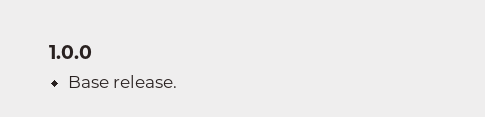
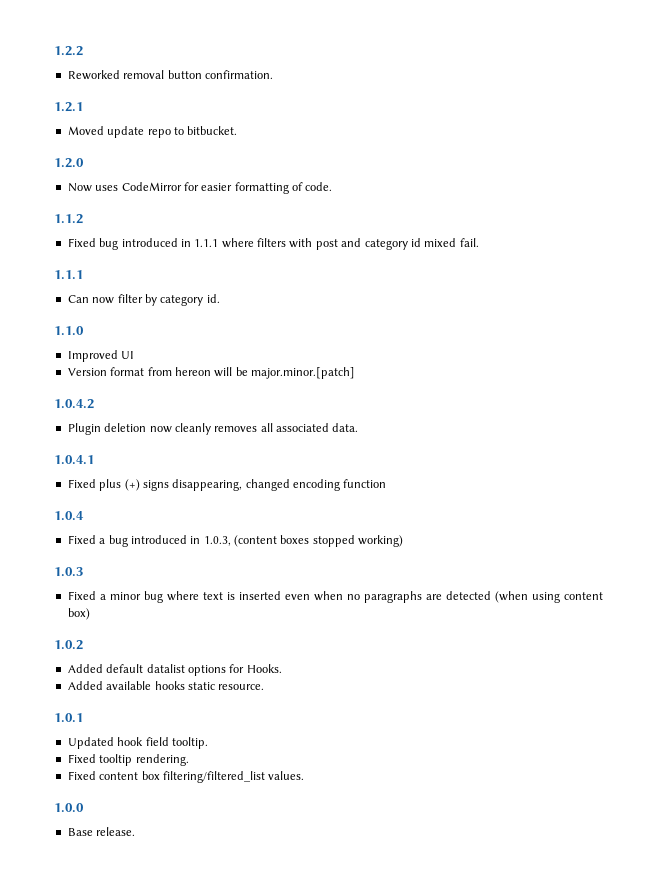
(49, 52) none -> [54,46,83,56] [67,70,273,80] [54,102,83,112] [67,126,238,138] [54,158,84,168] [67,182,333,194] [54,214,83,224] [67,238,479,250] [54,270,83,280] [67,294,220,306] [54,326,84,336] [67,350,135,362] [67,367,355,379] [54,399,94,409] [67,423,359,435] [54,455,94,465] [67,479,387,491] [54,511,84,521] [67,535,404,547] [54,567,83,577] [67,591,603,603] [67,608,90,620] [54,640,83,650] [67,664,282,676] [67,681,265,690] [54,713,83,723] [67,737,208,749] [67,754,189,766] [67,771,305,783] 1.2.2 // Reworked removal button confirmation. // 1.2.1 // Moved update repo to bitbucket. // 1.2.0 // Now uses CodeMirror for easier formatting of code. // 1.1.2 // Fixed bug introduced in 1.1.1 where filters with post and category id mixed fail. // 1.1.1 // Can now filter by category id. // 1.1.0 // Improved UI // Version format from hereon will be major.minor.[patch] // 1.0.4.2 // Plugin deletion now cleanly removes all associated data. // 1.0.4.1 // Fixed plus (+) signs disappearing, changed encoding function // 1.0.4 // Fixed a bug introduced in 1.0.3, (content boxes stopped working) // 1.0.3 // Fixed a minor bug where text is inserted even when no paragraphs are detected (when using content box) // 1.0.2 // Added default datalist options for Hooks. // Added available hooks static resource. // 1.0.1 // Updated hook field tooltip. // Fixed tooltip rendering. // Fixed content box filtering/filtered_list values. //

